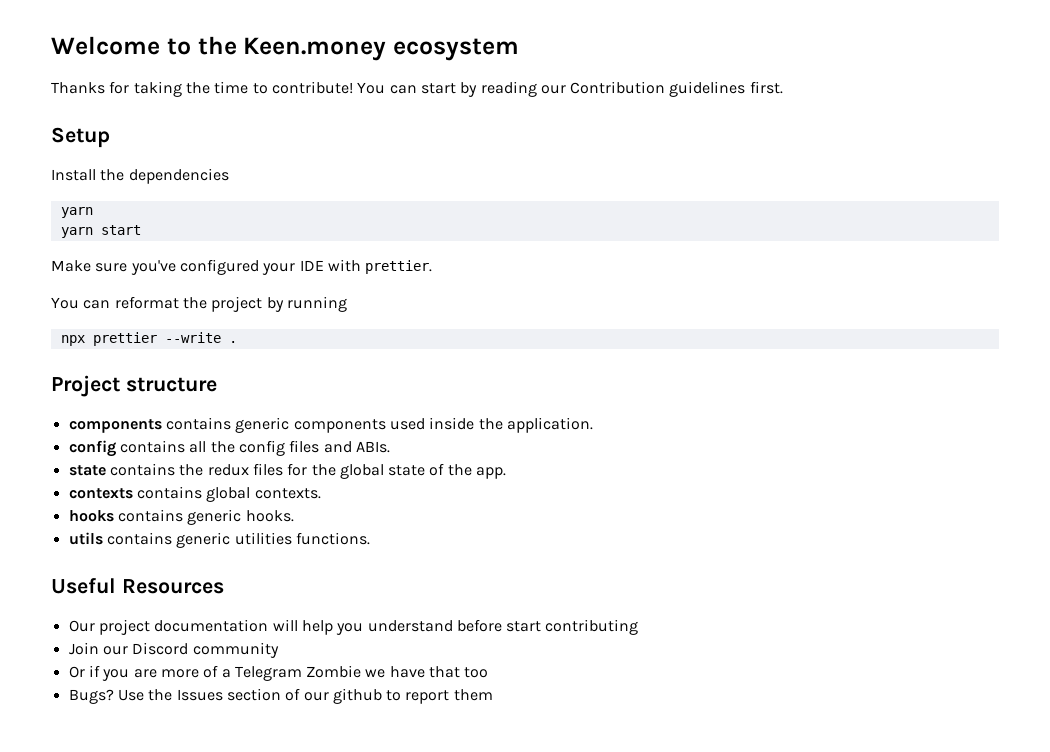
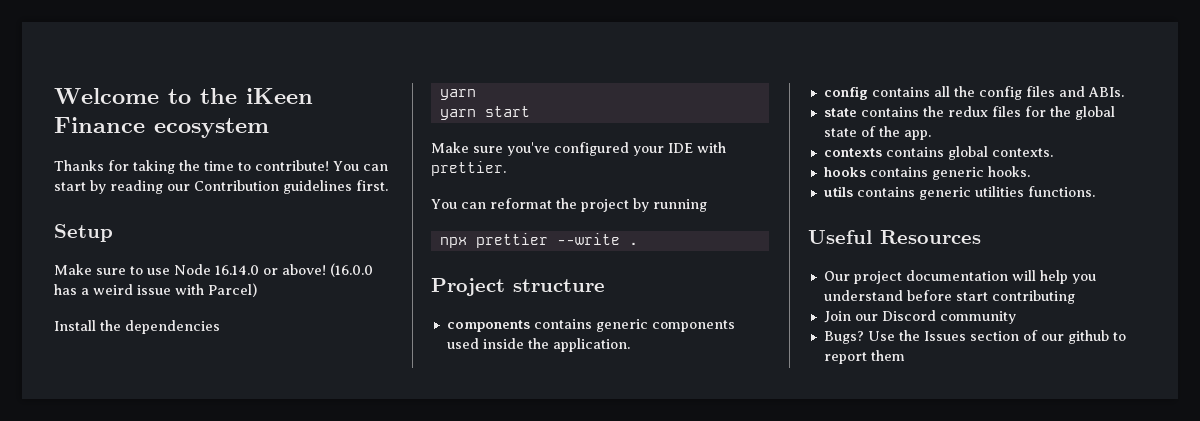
[243,37,387,61] Keen.money -> [246,88,313,104] [54,117,145,133] iKeen Finance
(110, 137) none -> [54,263,373,277] [54,283,257,297] // Make sure to use Node 16.14.0 or above! (16.0.0 has a weird issue with Parcel)
[68,665,489,681] // Or if you are more of a Telegram Zombie we have that too -> (1016, 317) none

